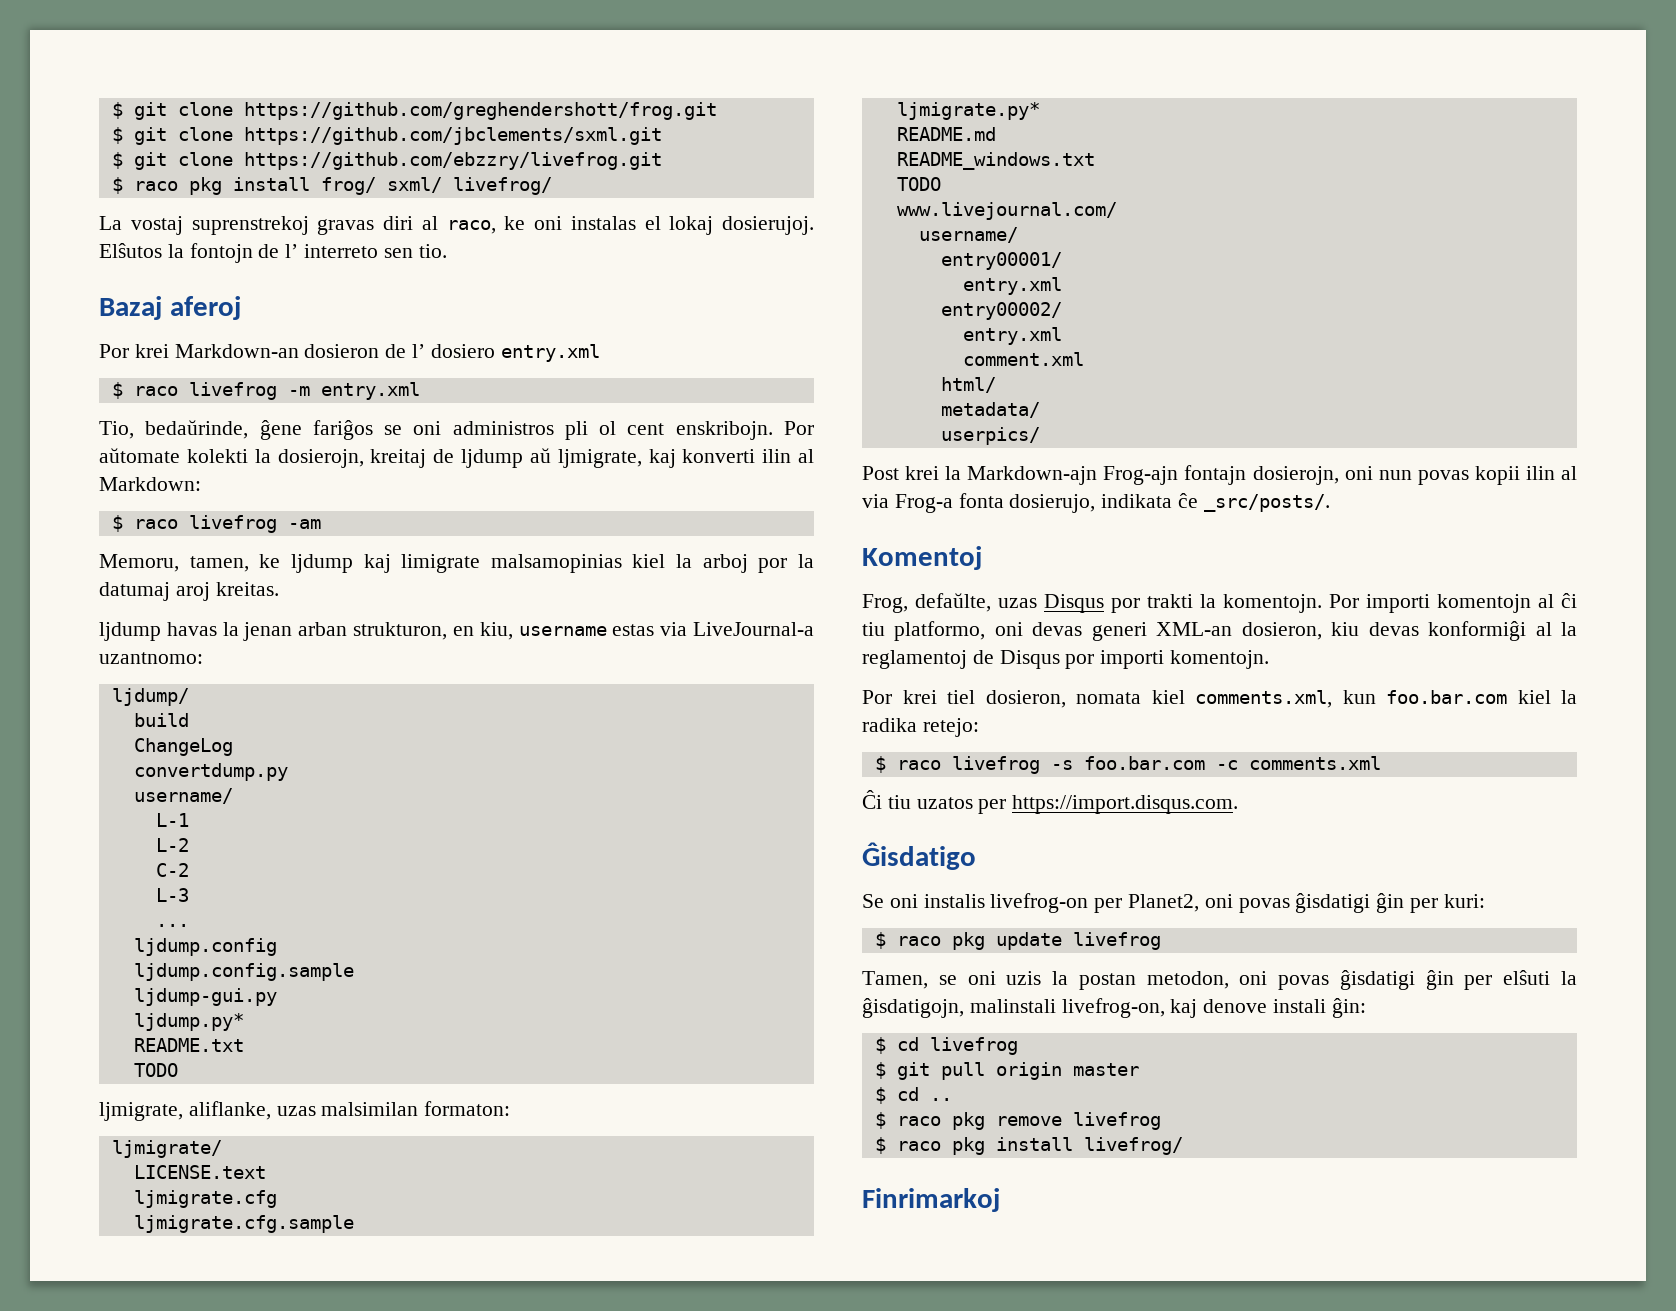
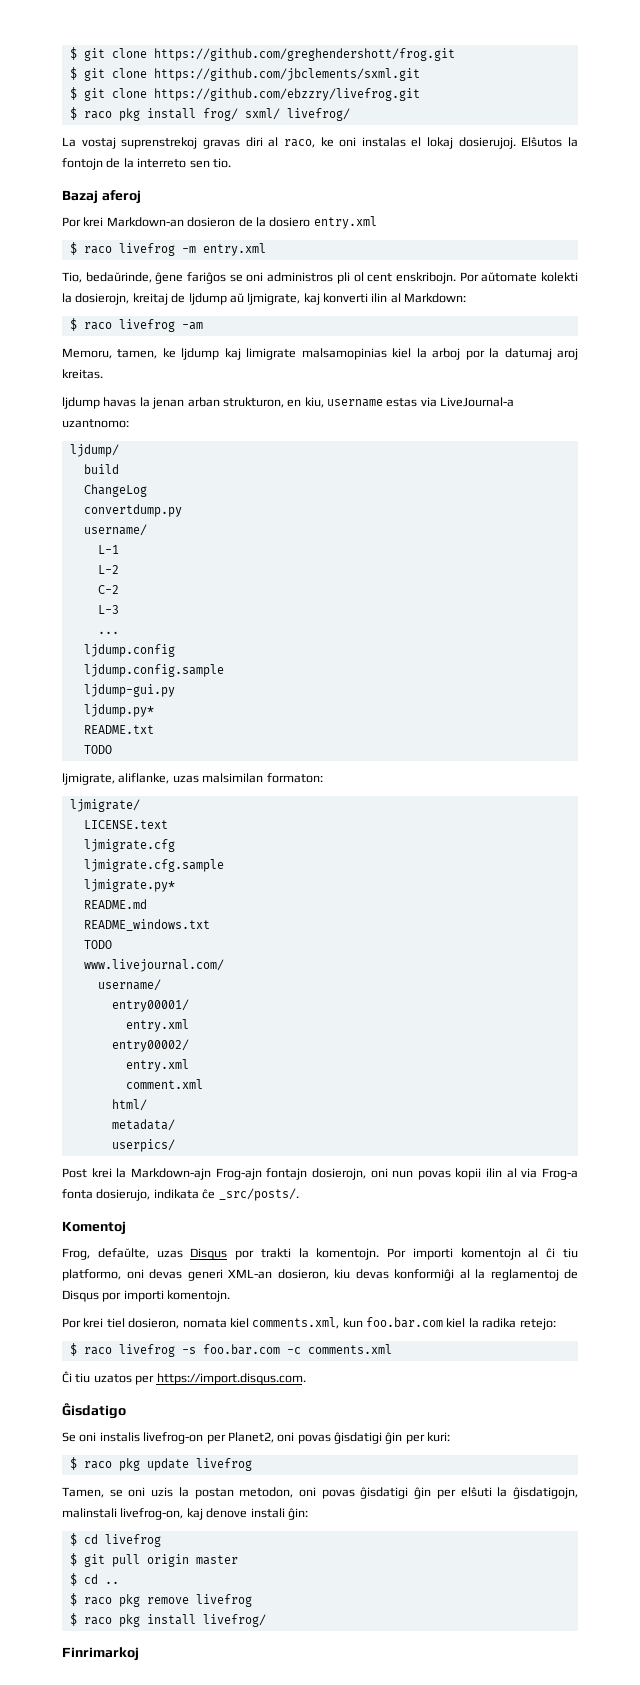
[285,244,299,258] l’ -> [123,158,134,168] la
[412,344,426,358] l’ -> [255,217,266,227] la

